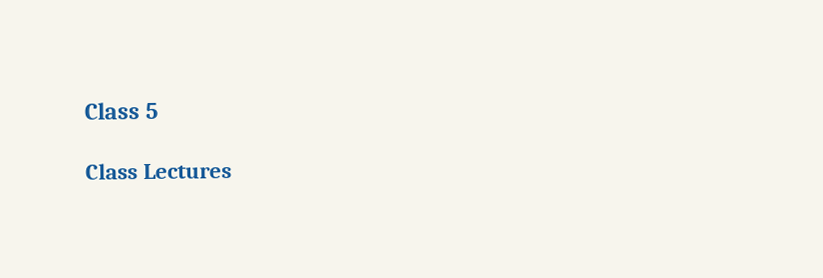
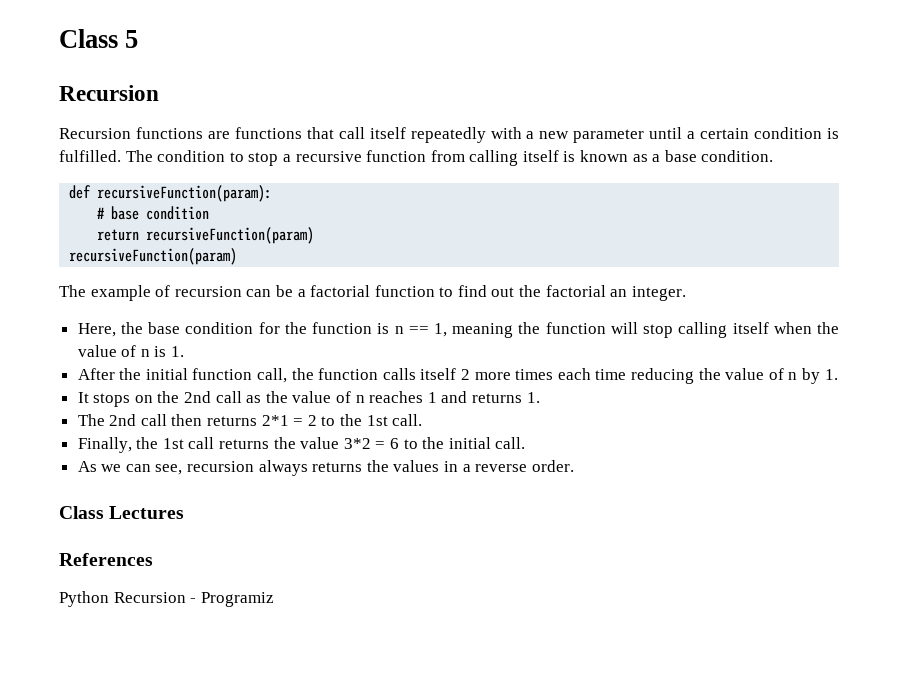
[85,163,233,180] Class Lectures -> [59,85,159,101] [59,127,839,143] [59,150,774,166] [69,185,273,202] [97,206,210,220] [97,227,315,244] [69,248,238,265] [59,285,686,301] [77,322,839,338] [77,345,185,357] [77,368,838,384] [77,391,540,407] [77,414,423,426] [77,437,526,453] [77,460,574,476] [59,506,185,519] [59,553,153,566] [59,591,274,607] Recursion // Recursion functions are functions that call itself repeatedly with a new parameter until a certain condition is fulfilled. The condition to stop a recursive function from calling itself is known as a base condition. // def recursiveFunction(param): // # base condition // return recursiveFunction(param) // recursiveFunction(param) // The example of recursion can be a factorial function to find out the factorial an integer. // Here, the base condition for the function is n == 1, meaning the function will stop calling itself when the value of n is 1. // After the initial function call, the function calls itself 2 more times each time reducing the value of n by 1. // It stops on the 2nd call as the value of n reaches 1 and returns 1. // The 2nd call then returns 2*1 = 2 to the 1st call. // Finally, the 1st call returns the value 3*2 = 6 to the initial call. // As we can see, recursion always returns the values in a reverse order. // Class Lectures // References // Python Recursion - Programiz

